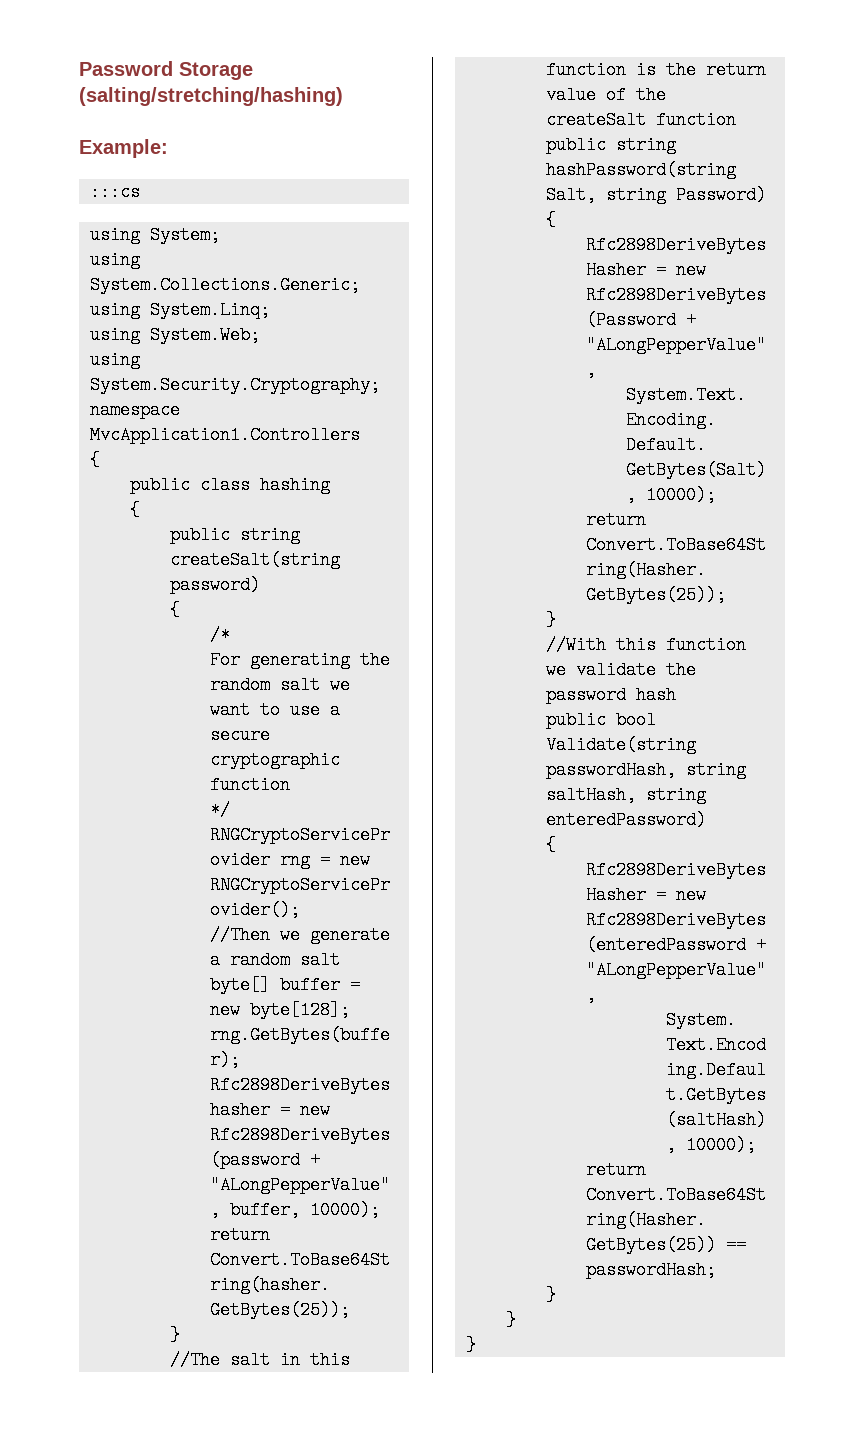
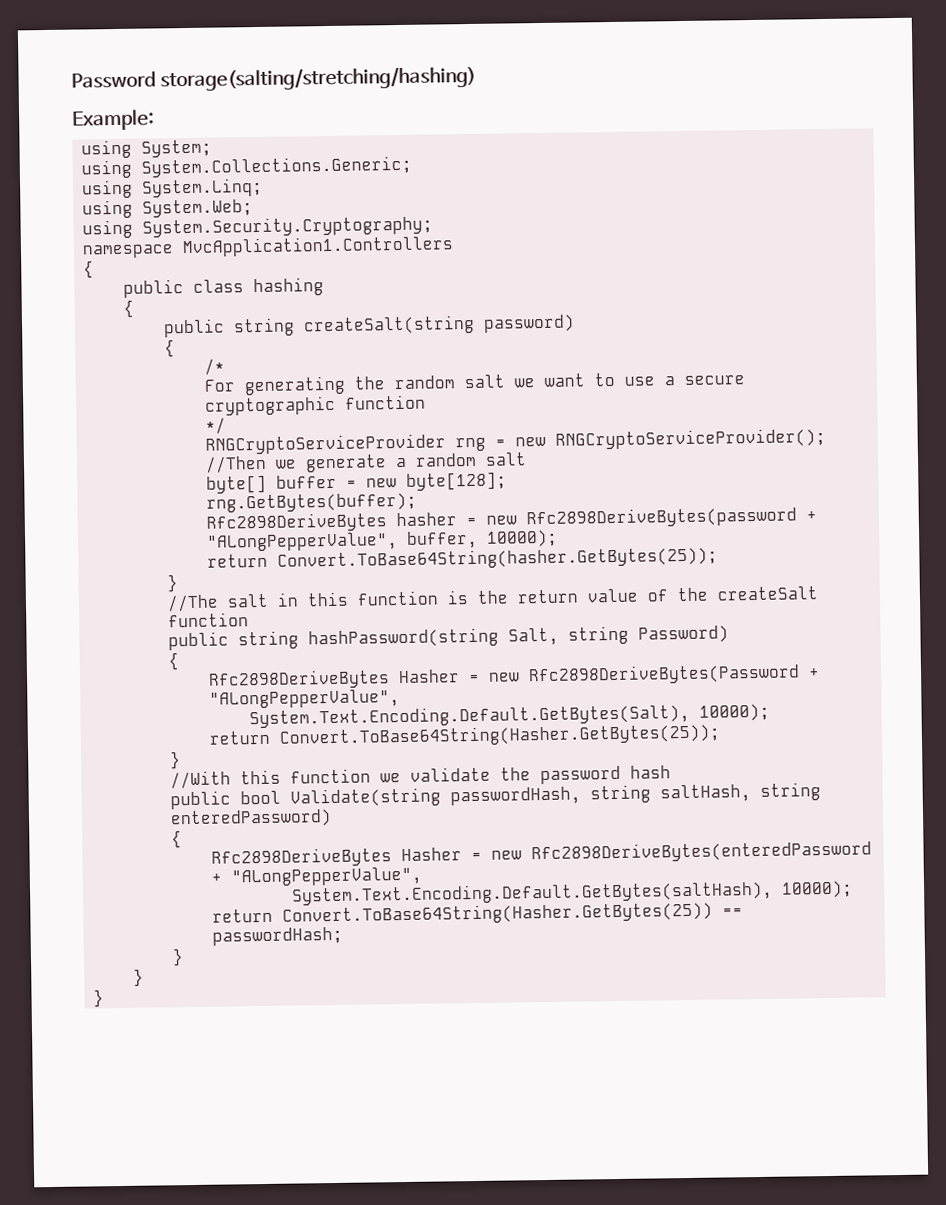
[179,62,253,80] [79,87,343,106] Storage (salting/stretching/hashing) -> [160,65,477,92] storage(salting/stretching/hashing)
[89,183,140,201] // :::cs -> (155, 120) none

